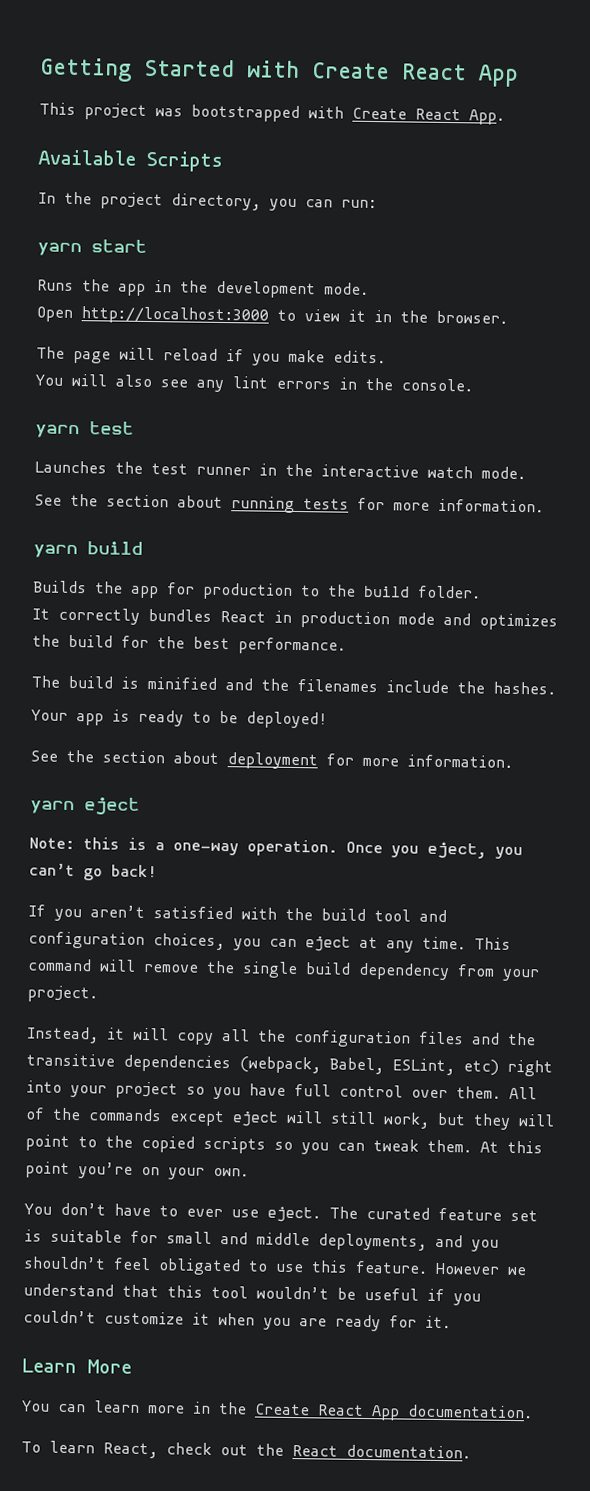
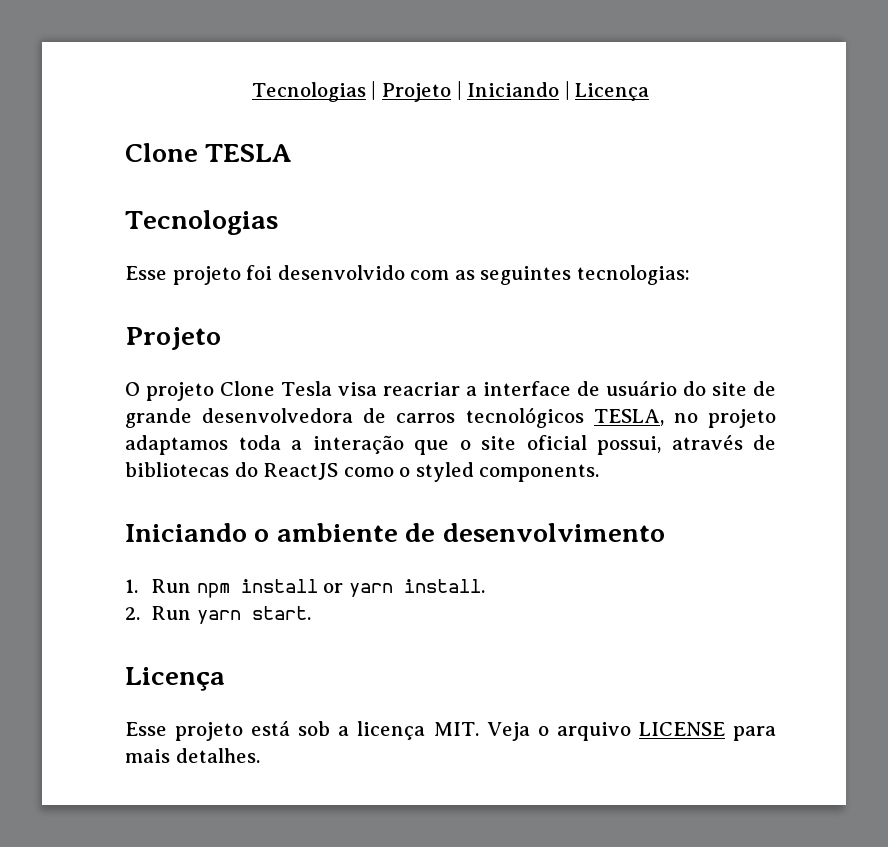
[39,57,519,87] [39,102,505,125] [38,149,223,172] [38,191,377,211] [37,239,147,257] [37,279,369,299] [36,306,508,325] [36,346,386,366] [35,373,473,393] [35,421,134,439] [34,460,526,480] [34,493,544,513] [33,541,143,559] [33,580,481,600] [32,607,558,631] [32,634,346,655] [31,675,556,695] [31,709,328,729] [30,749,513,770] [30,797,140,815] [29,837,523,860] [29,863,157,881] [28,904,447,923] [28,931,511,953] [27,958,540,982] [27,985,98,1003] [26,1026,536,1048] [26,1053,553,1077] [26,1080,537,1100] [25,1107,555,1130] [25,1134,543,1155] [25,1161,249,1180] [24,1202,538,1223] [24,1229,499,1252] [23,1256,527,1276] [23,1283,481,1306] [23,1310,451,1332] [22,1358,132,1374] [22,1400,533,1421] [21,1440,471,1459] Getting Started with Create React App // This project was bootstrapped with Create React App. // Available Scripts // In the project directory, you can run: // yarn start // Runs the app in the development mode. // Open http://localhost:3000 to view it in the browser. // The page will reload if you make edits. // You will also see any lint errors in the console. // yarn test // Launches the test runner in the interactive watch mode. // See the section about running tests for more information. // yarn build // Builds the app for production to the build folder. // It correctly bundles React in production mode and optimizes the build for the best performance. // The build is minified and the filenames include the hashes. // Your app is ready to be deployed! // See the section about deployment for more information. // yarn eject // Note: this is a one-way operation. Once you eject, you can’t go back! // If you aren’t satisfied with the build tool and configuration choices, you can eject at any time. This command will remove the single build dependency from your project. // Instead, it will copy all the configuration files and the transitive dependencies (webpack, Babel, ESLint, etc) right into your project so you have full control over them. All of the commands except eject will still work, but they will point to the copied scripts so you can tweak them. At this point you’re on your own. // You don’t have to ever use eject. The curated feature set is suitable for small and middle deployments, and you shouldn’t feel obligated to use this feature. However we understand that this tool wouldn’t be useful if you couldn’t customize it when you are ready for it. // Learn More // You can learn more in the Create React App documentation. // To learn React, check out the React documentation. -> [251,81,650,102] [125,143,293,162] [125,210,278,235] [125,265,690,285] [125,327,221,350] [125,381,777,401] [125,407,776,428] [125,435,776,455] [125,462,600,482] [125,523,665,542] [125,579,485,598] [125,606,311,624] [125,667,225,691] [125,721,776,741] [125,748,260,763] Tecnologias | Projeto | Iniciando | Licença // Clone TESLA // Tecnologias // Esse projeto foi desenvolvido com as seguintes tecnologias: // Projeto // O projeto Clone Tesla visa reacriar a interface de usuário do site de grande desenvolvedora de carros tecnológicos TESLA, no projeto adaptamos toda a interação que o site oficial possui, através de bibliotecas do ReactJS como o styled components. // Iniciando o ambiente de desenvolvimento // 1. Run npm install or yarn install. // 2. Run yarn start. // Licença // Esse projeto está sob a licença MIT. Veja o arquivo LICENSE para mais detalhes.

